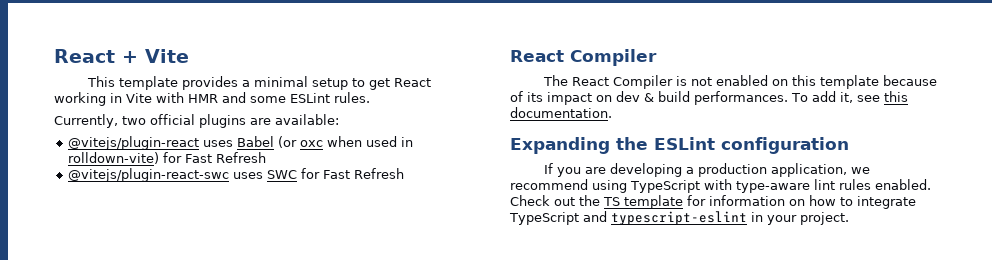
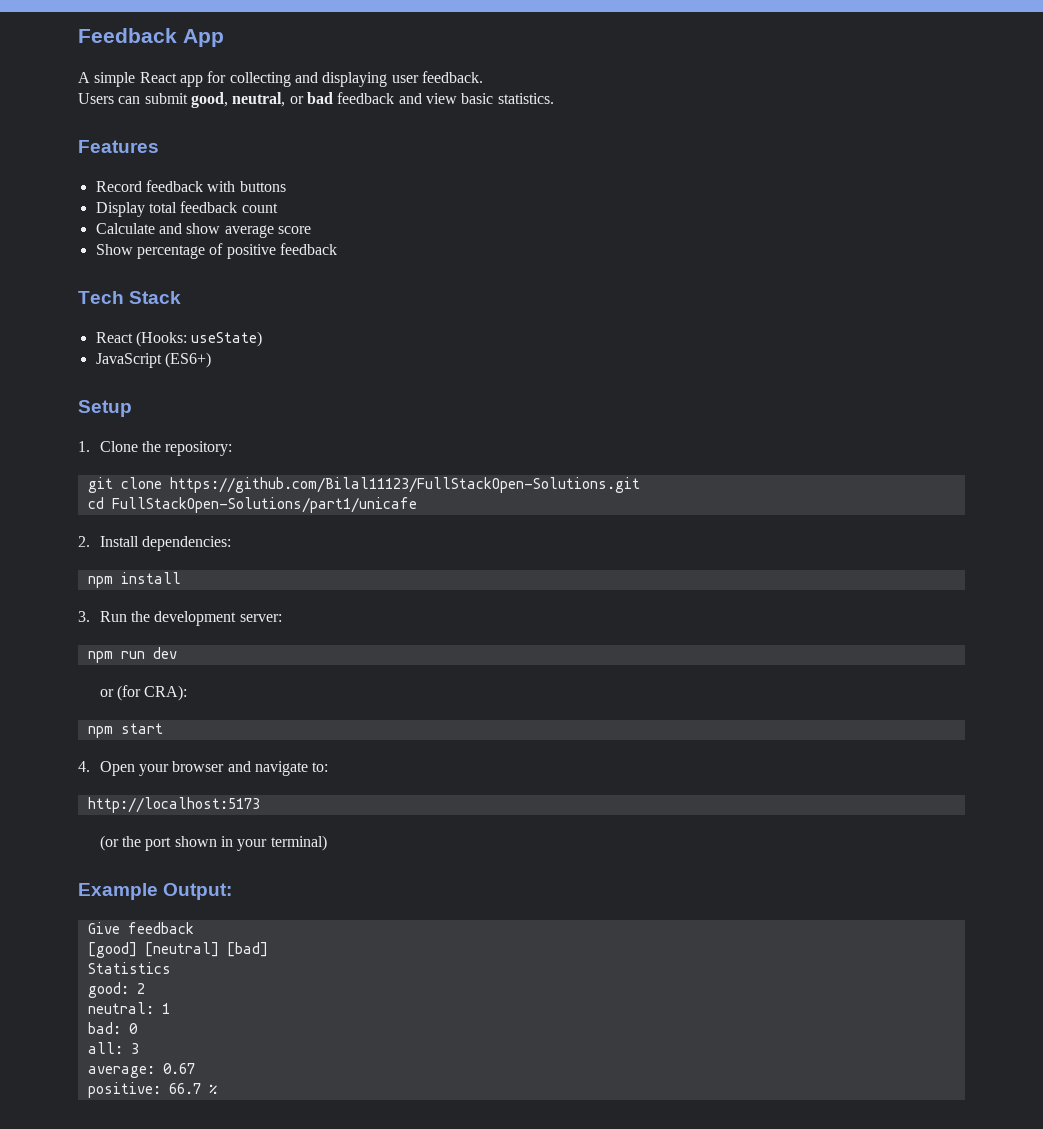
[54,49,189,63] [86,76,431,90] [54,92,370,106] [54,114,339,128] [68,136,414,150] [68,152,267,164] [68,168,405,182] [510,49,657,66] [542,75,937,89] [510,91,908,105] [510,107,612,118] [510,137,849,154] [543,163,870,177] [510,179,931,193] [510,195,916,209] [509,211,849,225] React + Vite // This template provides a minimal setup to get React working in Vite with HMR and some ESLint rules. // Currently, two official plugins are available: // @vitejs/plugin-react uses Babel (or oxc when used in rolldown-vite) for Fast Refresh // @vitejs/plugin-react-swc uses SWC for Fast Refresh // React Compiler // The React Compiler is not enabled on this template because of its impact on dev & build performances. To add it, see this documentation. // Expanding the ESLint configuration // If you are developing a production application, we recommend using TypeScript with type-aware lint rules enabled. Check out the TS template for information on how to integrate TypeScript and typescript-eslint in your project. -> [78,28,224,47] [78,71,483,87] [78,92,554,108] [78,140,159,153] [95,180,286,192] [95,201,278,217] [95,223,311,238] [95,243,337,259] [78,291,182,304] [95,331,263,347] [95,352,211,368] [78,400,132,417] [78,441,233,456] [87,477,640,493] [87,497,417,513] [78,536,232,551] [87,572,181,588] [78,611,282,626] [87,647,177,663] [99,685,188,701] [87,723,163,738] [78,761,329,776] [87,797,260,813] [99,835,327,851] [78,883,233,900] [87,922,194,934] [87,942,268,958] [87,962,171,974] [87,982,145,998] [87,1002,170,1014] [87,1022,138,1034] [87,1042,139,1054] [87,1063,195,1078] [87,1082,217,1098] Feedback App // A simple React app for collecting and displaying user feedback. // Users can submit good, neutral, or bad feedback and view basic statistics. // Features // Record feedback with buttons // Display total feedback count // Calculate and show average score // Show percentage of positive feedback // Tech Stack // React (Hooks: useState) // JavaScript (ES6+) // Setup // 1. Clone the repository: // git clone https://github.com/Bilal11123/FullStackOpen-Solutions.git // cd FullStackOpen-Solutions/part1/unicafe // 2. Install dependencies: // npm install // 3. Run the development server: // npm run dev // or (for CRA): // npm start // 4. Open your browser and navigate to: // http://localhost:5173 // (or the port shown in your terminal) // Example Output: // Give feedback // [good] [neutral] [bad] // Statistics // good: 2 // neutral: 1 // bad: 0 // all: 3 // average: 0.67 // positive: 66.7 %

